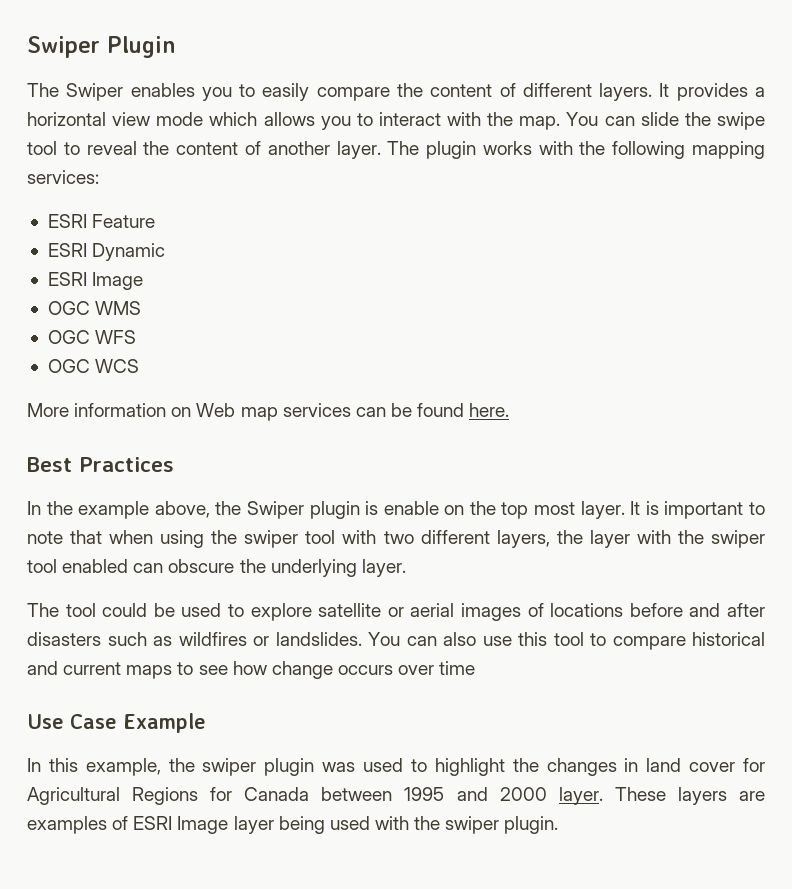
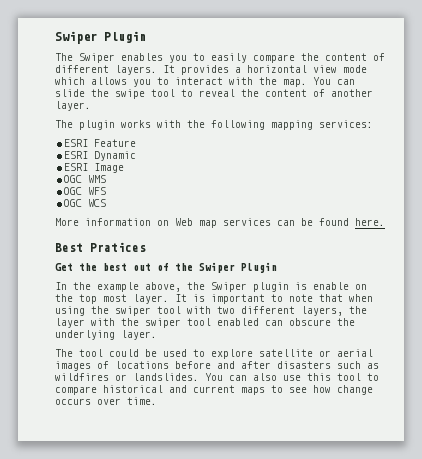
(381, 150) none -> (91, 106) //
[79,457,174,472] Practices -> [90,242,146,252] [55,262,277,273] Pratices // Get the best out of the Swiper Plugin
[439,661,476,675] [27,713,206,733] [27,758,766,776] [27,787,765,805] [27,816,559,834] time // Use Case Example // In this example, the swiper plugin was used to highlight the changes in land cover for Agricultural Regions for Canada between 1995 and 2000 layer. These layers are examples of ESRI Image layer being used with the swiper plugin. -> [127,397,157,405] time.

